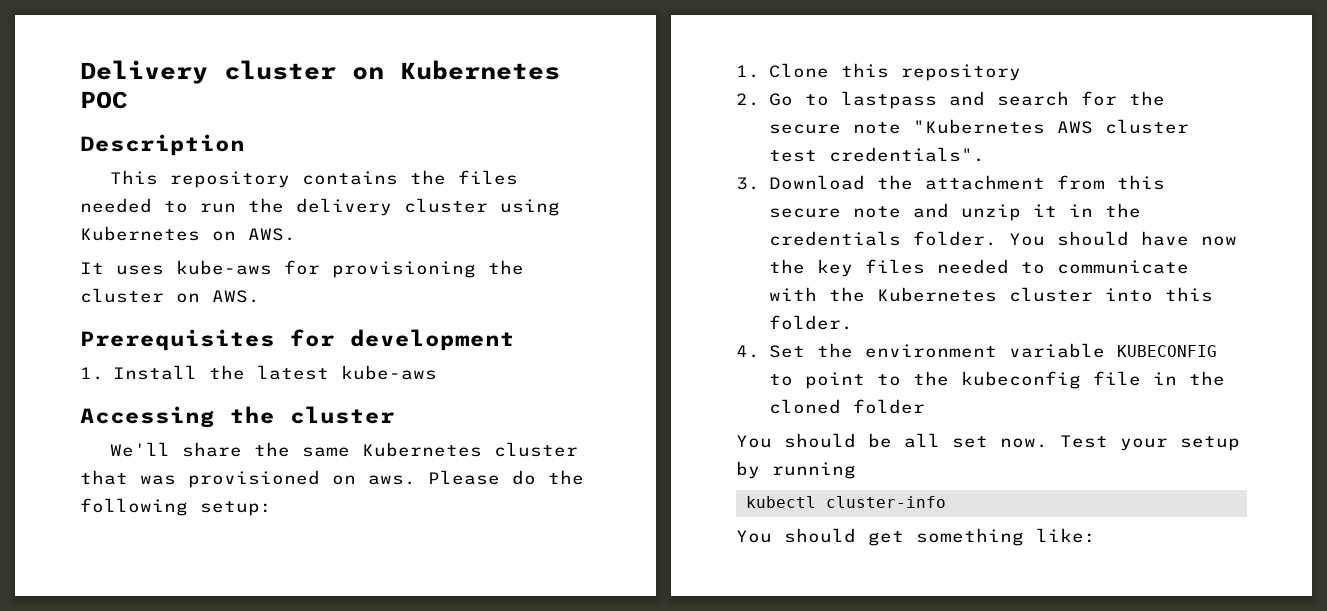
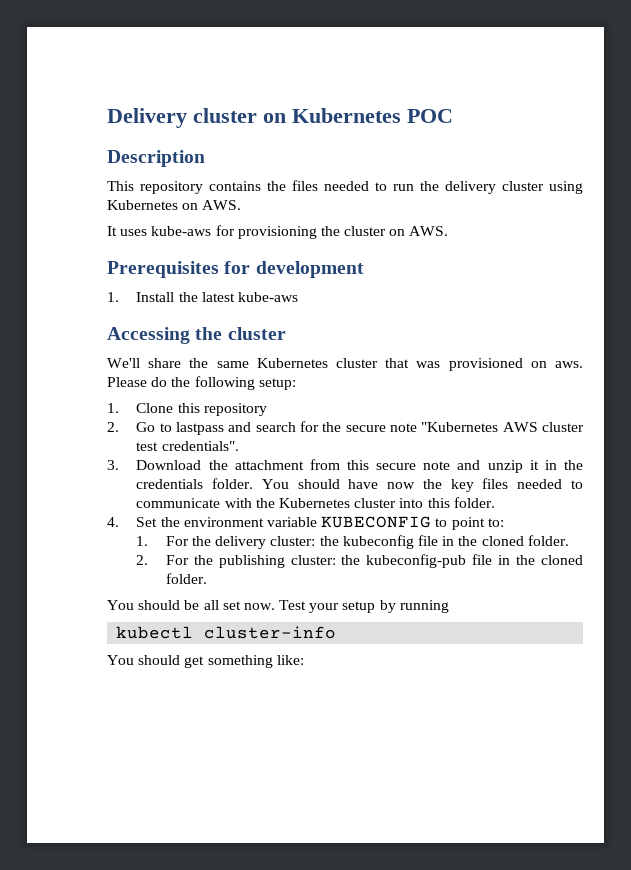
[876,374,901,386] to -> [487,518,504,527] [136,536,316,549] to: // 1. For the delivery cluster:
[852,399,925,414] folder -> [527,535,569,546] [136,554,583,568] [165,573,207,584] folder. // 2. For the publishing cluster: the kubeconfig-pub file in the cloned folder.

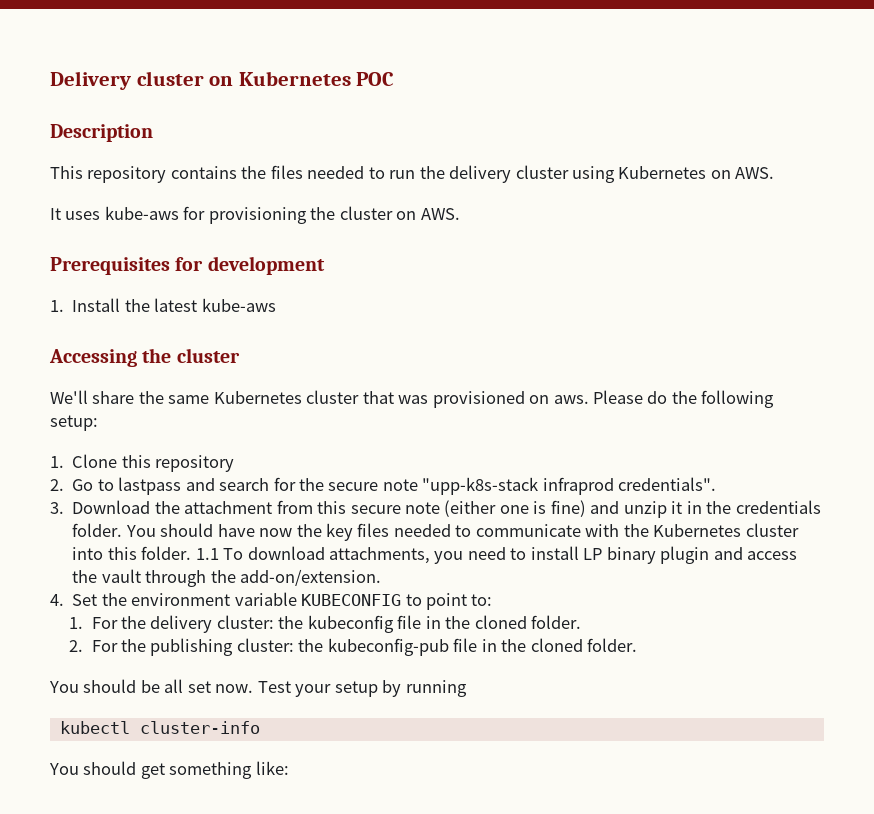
[421,422,584,432] [136,442,159,451] "Kubernetes AWS cluster test -> [422,477,614,495] "upp-k8s-stack infraprod
(451, 465) none -> [444,500,586,517] (either one is fine)
(495, 502) none -> [195,546,798,564] [72,569,382,587] 1.1 To download attachments, you need to install LP binary plugin and access the vault through the add-on/extension.

